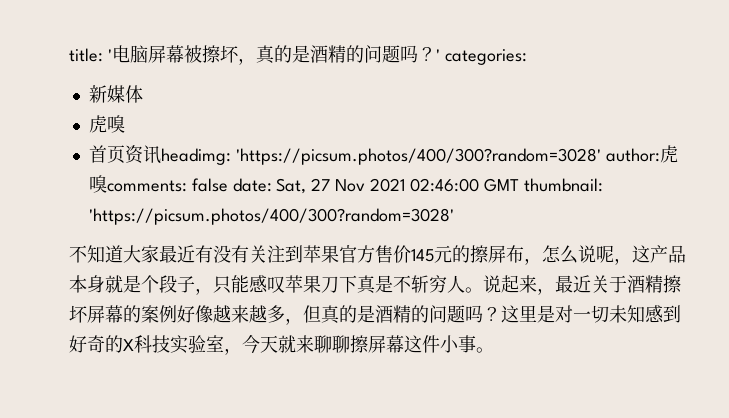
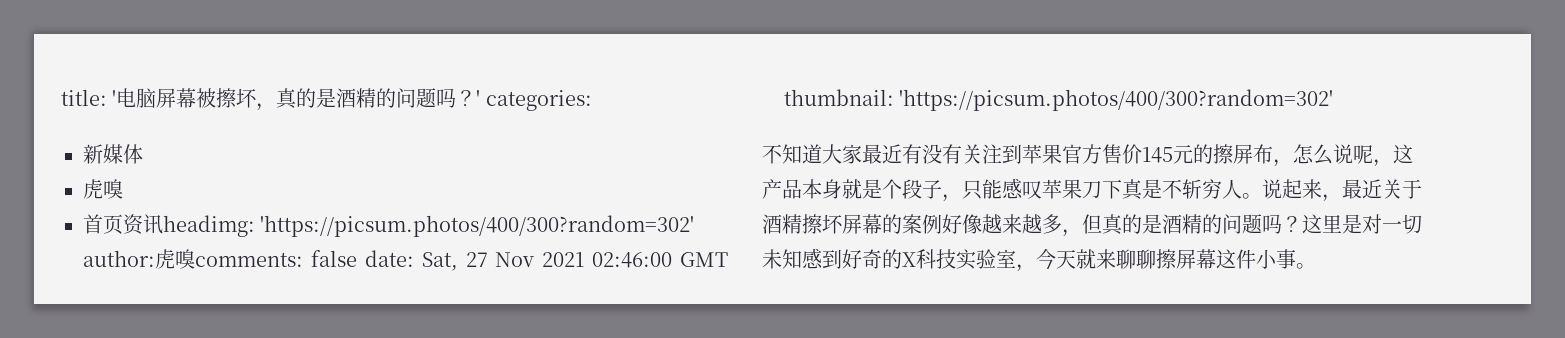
[235,148,601,165] 'https://picsum.photos/400/300?random=3028' -> [260,215,695,237] 'https://picsum.photos/400/300?random=302'
[88,208,454,225] 'https://picsum.photos/400/300?random=3028' -> [899,89,1334,111] 'https://picsum.photos/400/300?random=302'

